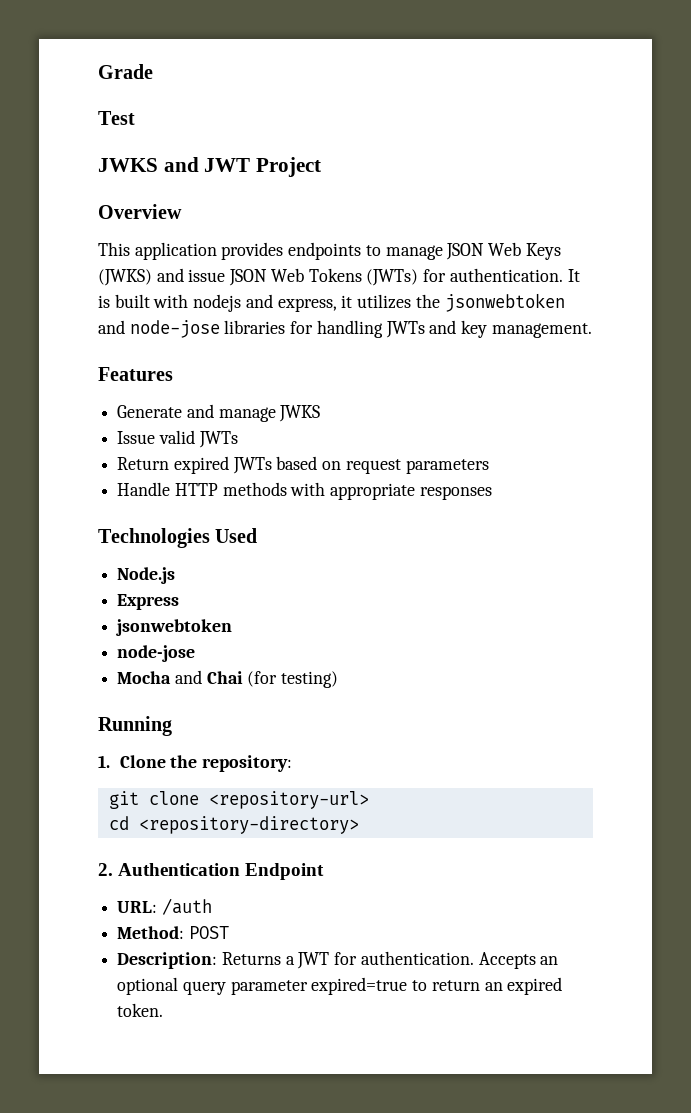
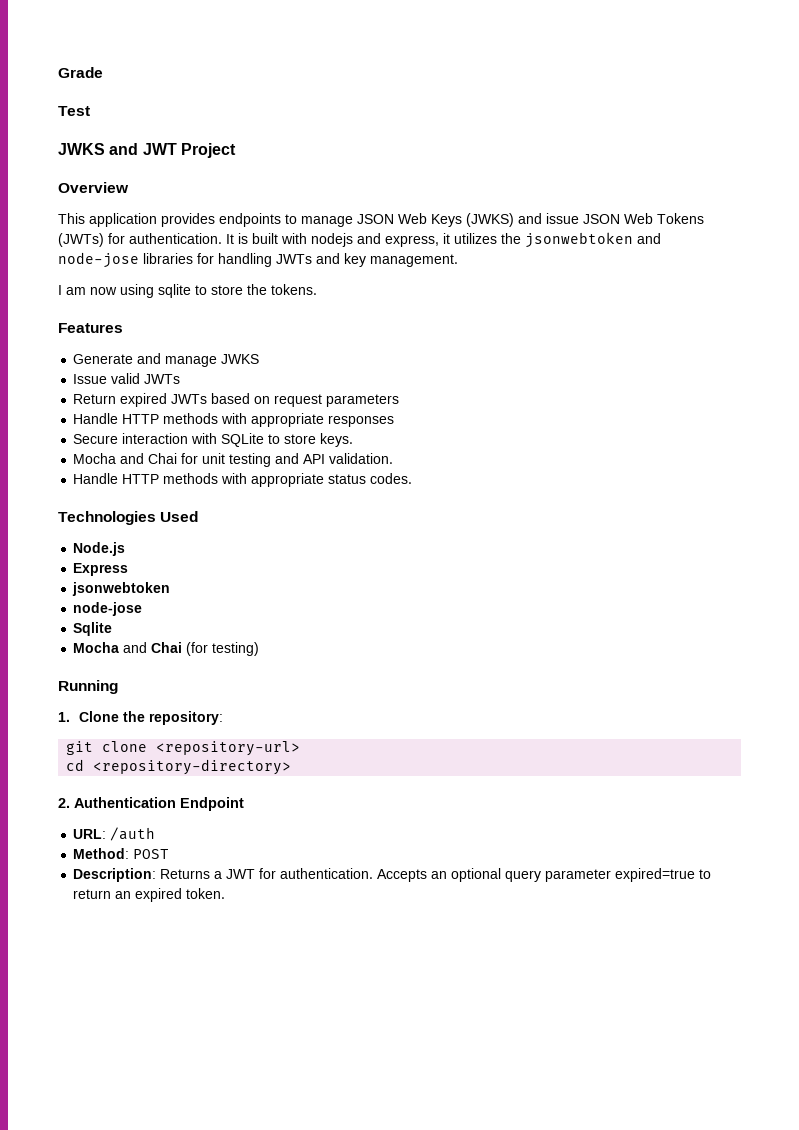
(592, 330) none -> [58,284,317,298] // I am now using sqlite to store the tokens.
(492, 493) none -> [73,433,354,447] [73,453,394,467] [73,473,413,487] // Secure interaction with SQLite to store keys. // Mocha and Chai for unit testing and API validation. // Handle HTTP methods with appropriate status codes.
(196, 653) none -> [73,622,113,636] // Sqlite

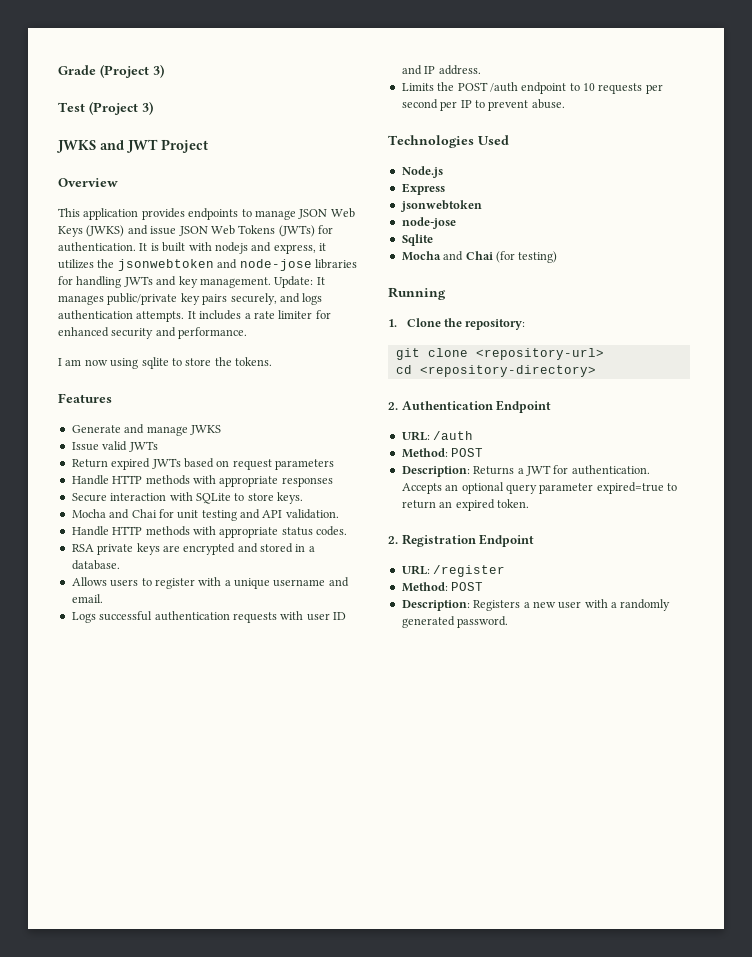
(103, 72) none -> [100,64,164,78] (Project 3)
(90, 111) none -> [89,101,153,115] (Project 3)
(458, 260) none -> [274,276,325,288] [58,293,323,305] [58,310,331,322] [58,327,248,339] Update: It manages public/private key pairs securely, and logs authentication attempts. It includes a rate limiter for enhanced security and performance.
(413, 478) none -> [71,543,315,555] [71,560,120,570] [71,577,349,589] [71,594,103,603] [71,611,346,623] [401,65,481,75] [401,82,663,94] [401,99,565,111] // RSA private keys are encrypted and stored in a database. // Allows users to register with a unique username and email. // Logs successful authentication requests with user ID and IP address. // Limits the POST /auth endpoint to 10 requests per second per IP to prevent abuse.
(226, 893) none -> [388,534,535,547] [401,565,506,577] [401,582,484,592] [401,599,671,611] [401,616,509,628] // 2. Registration Endpoint // URL: /register // Method: POST // Description: Registers a new user with a randomly generated password.

